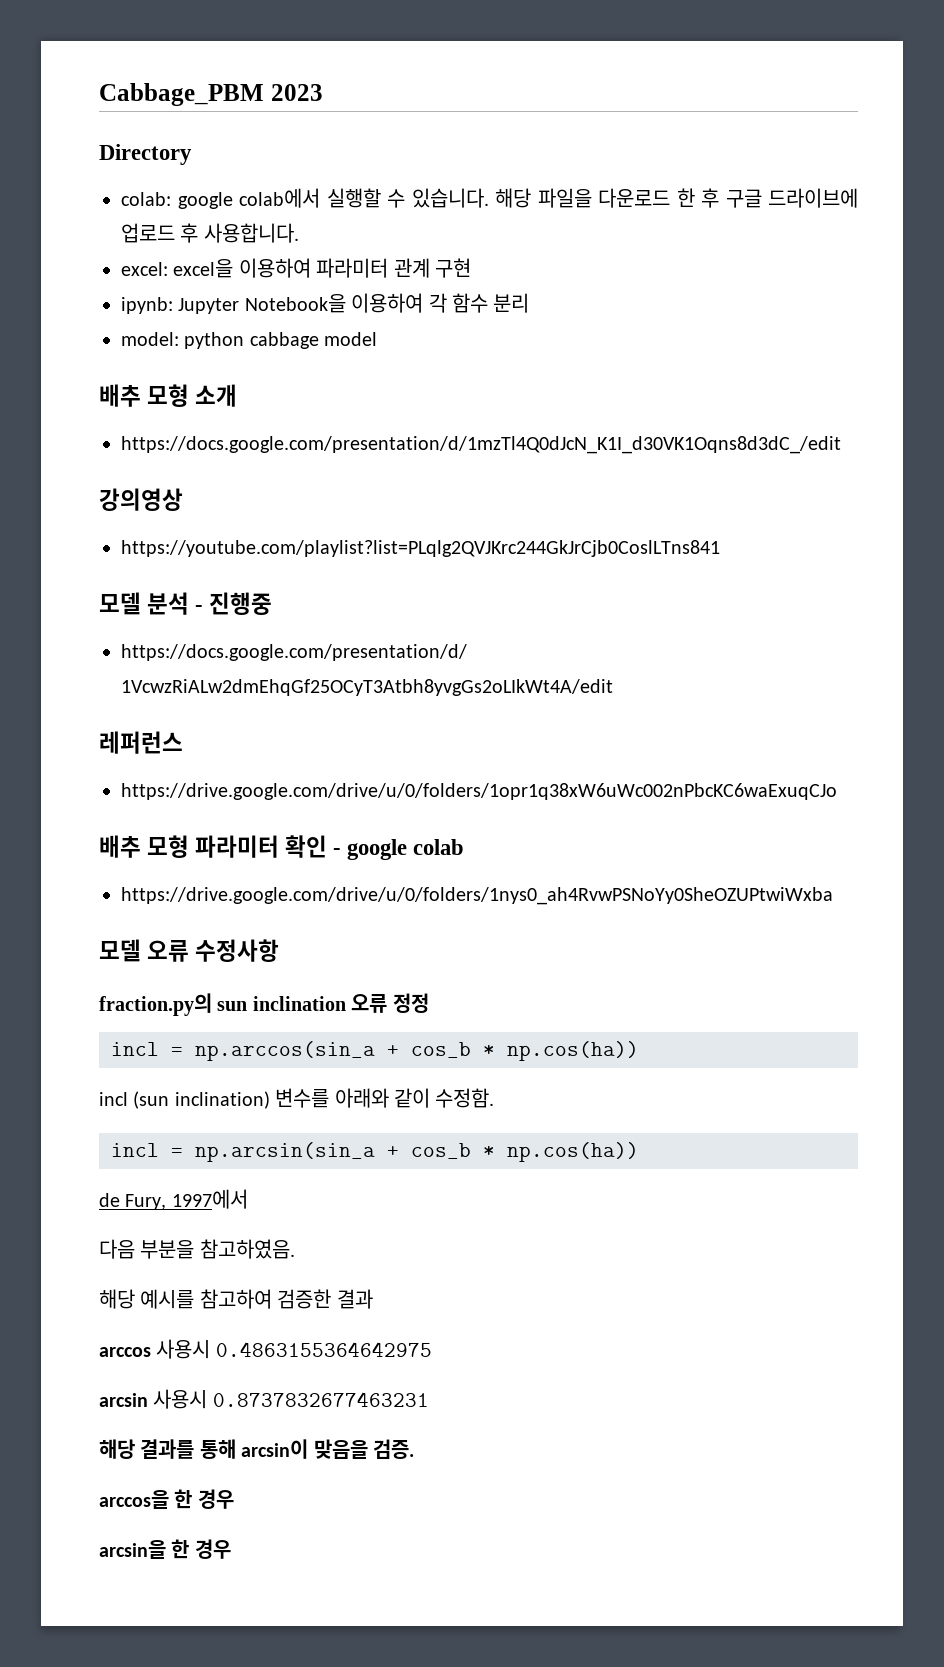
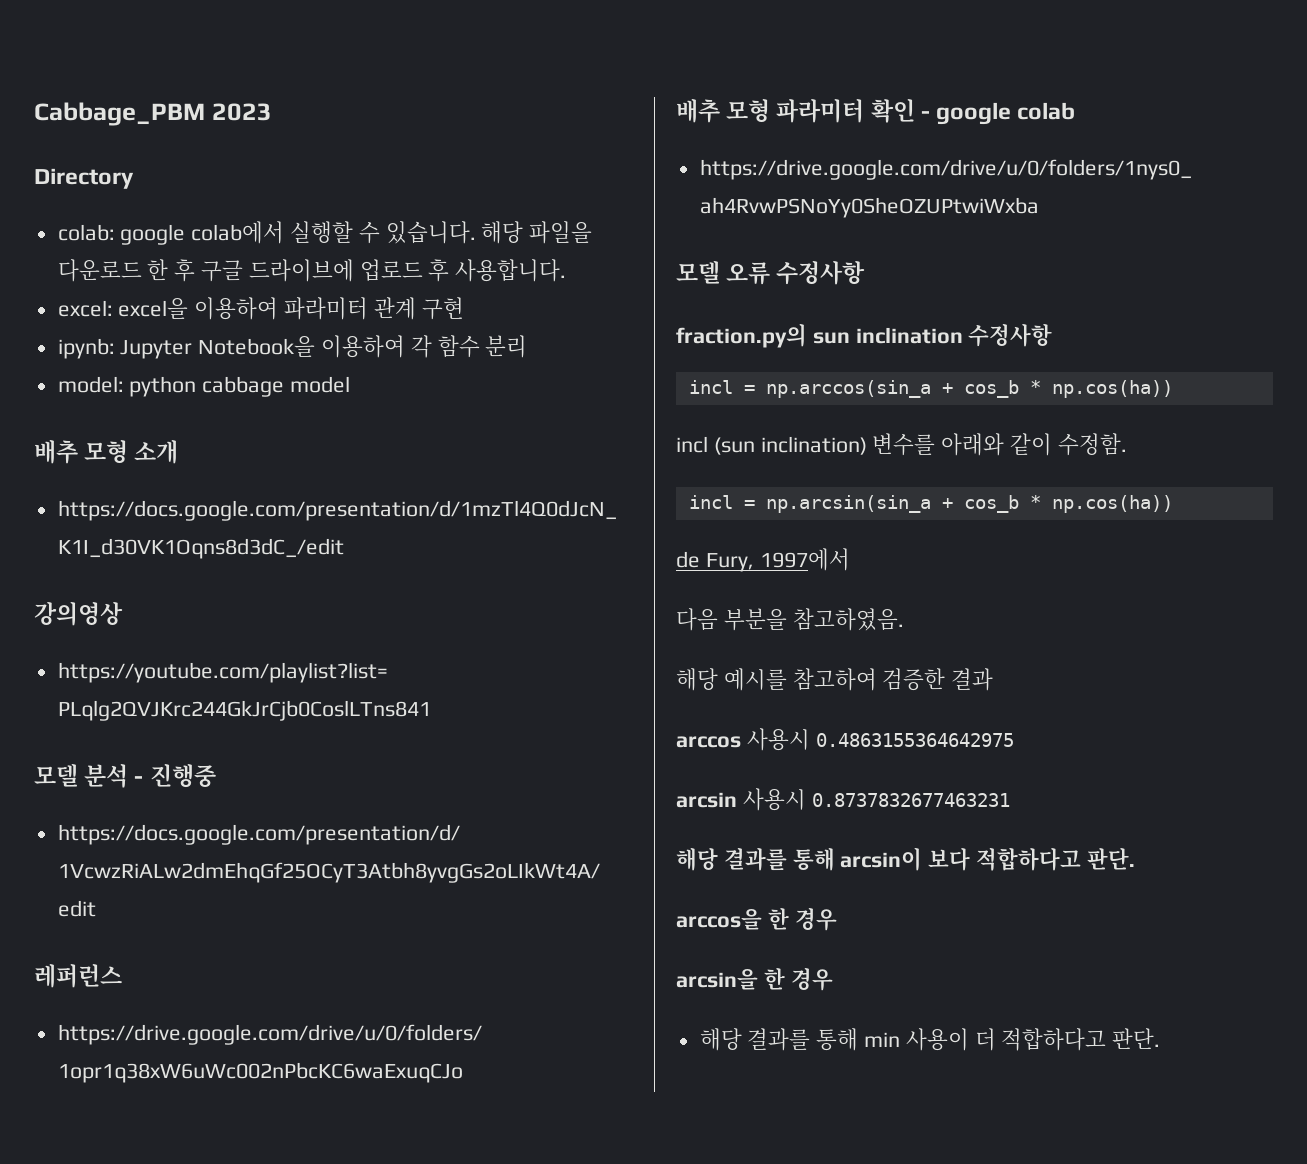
[351,993,429,1013] 오류 정정 -> [968,324,1053,347] 수정사항
[313,1439,414,1459] 맞음을 검증. -> [928,848,1135,871] 보다 적합하다고 판단.
(231, 1549) none -> [699,1028,1161,1051] // 해당 결과를 통해 min 사용이 더 적합하다고 판단.

